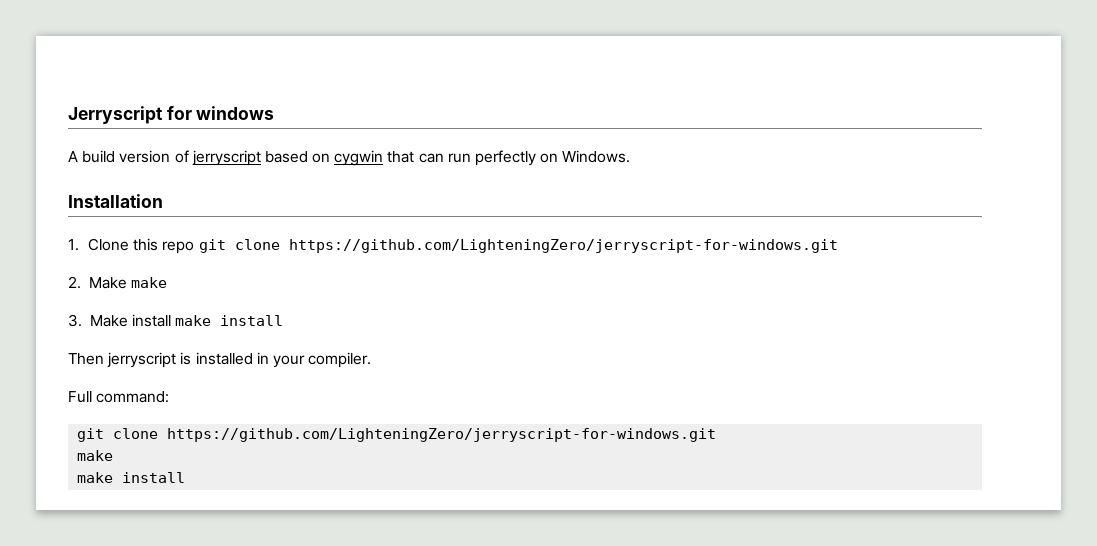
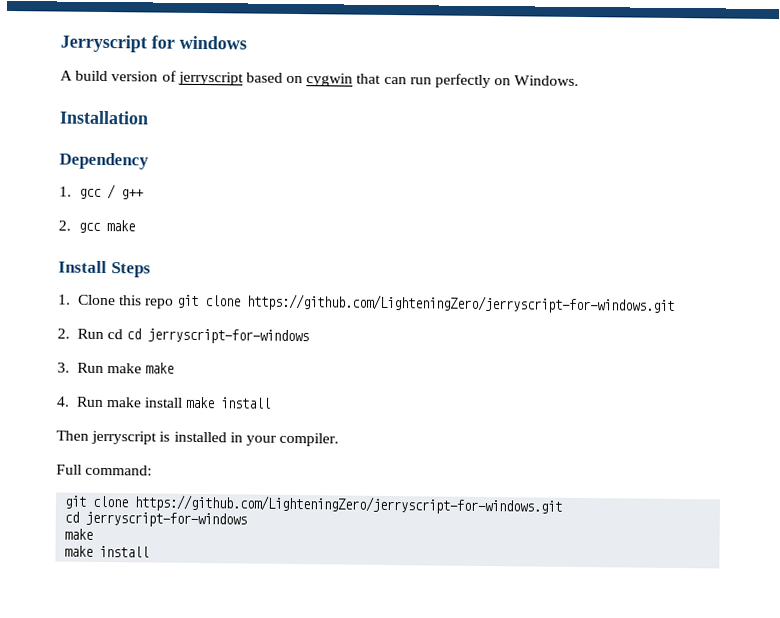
(163, 201) none -> [59,152,149,170] [59,184,144,200] [58,220,135,233] [58,260,151,278] // Dependency // 1. gcc / g++ // 2. gcc make // Install Steps
[88,277,167,289] [68,314,128,327] Make make // 3. Make -> [76,328,310,345] [57,362,175,374] [56,396,142,408] Run cd cd jerryscript-for-windows // 3. Run make make // 4. Run make
(717, 435) none -> [64,511,248,528] // cd jerryscript-for-windows

